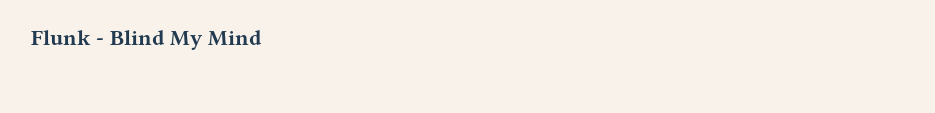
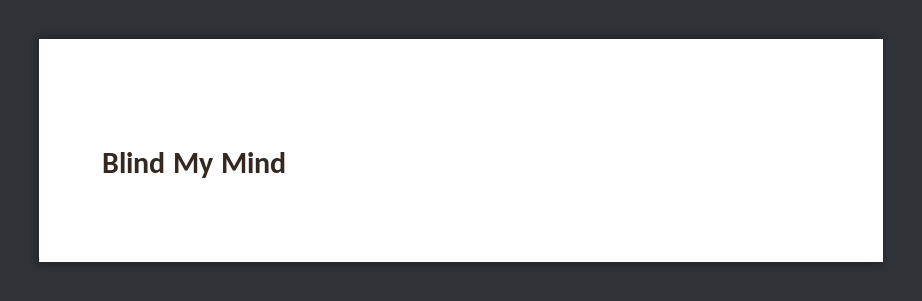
[31,30,104,45] Flunk - -> (102, 162) none

